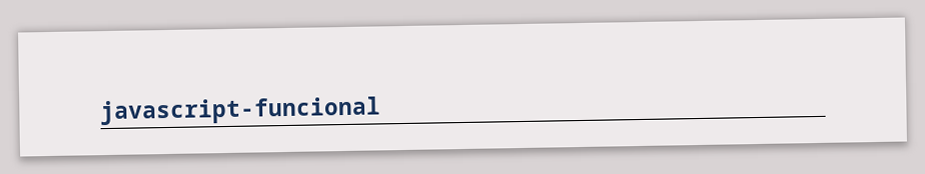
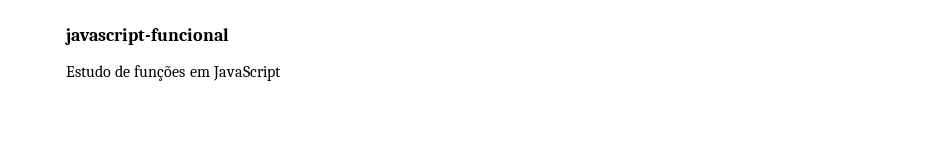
(381, 111) none -> [66,65,281,81] // Estudo de funções em JavaScript

